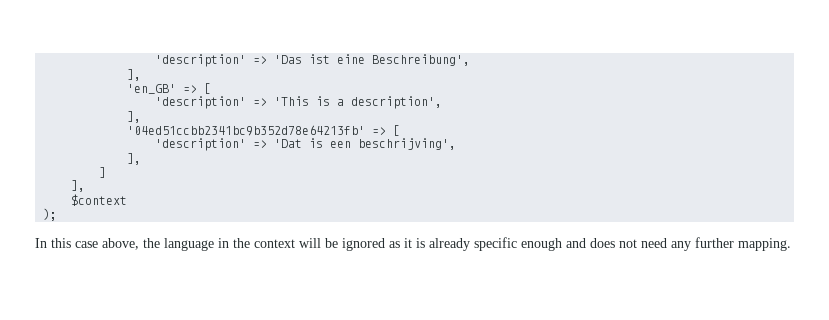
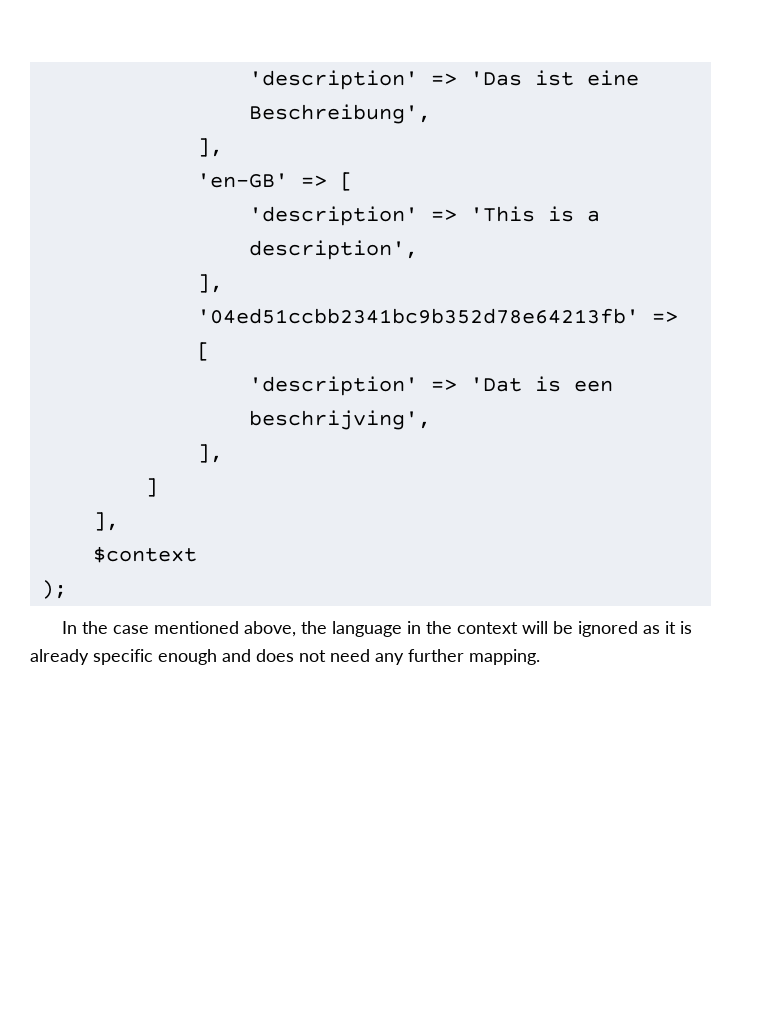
[127,84,177,94] 'en_GB' -> [196,173,288,188] 'en-GB'
[51,238,98,248] this case -> [82,621,240,634] the case mentioned

